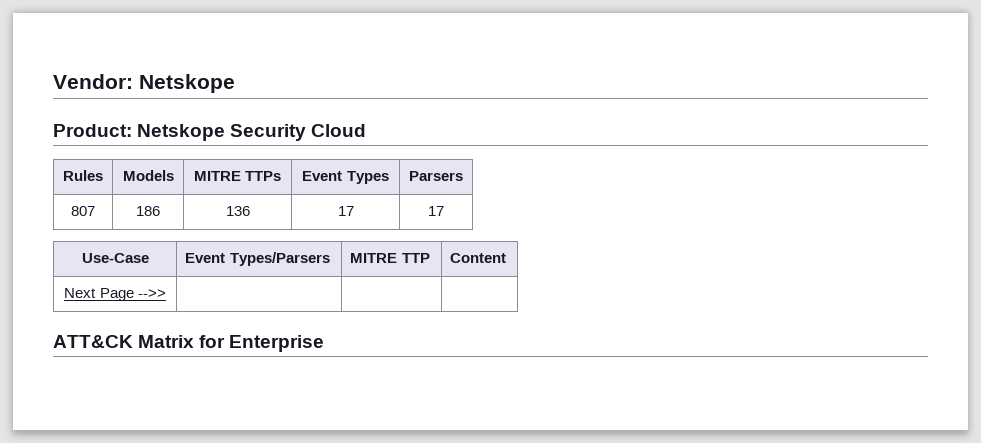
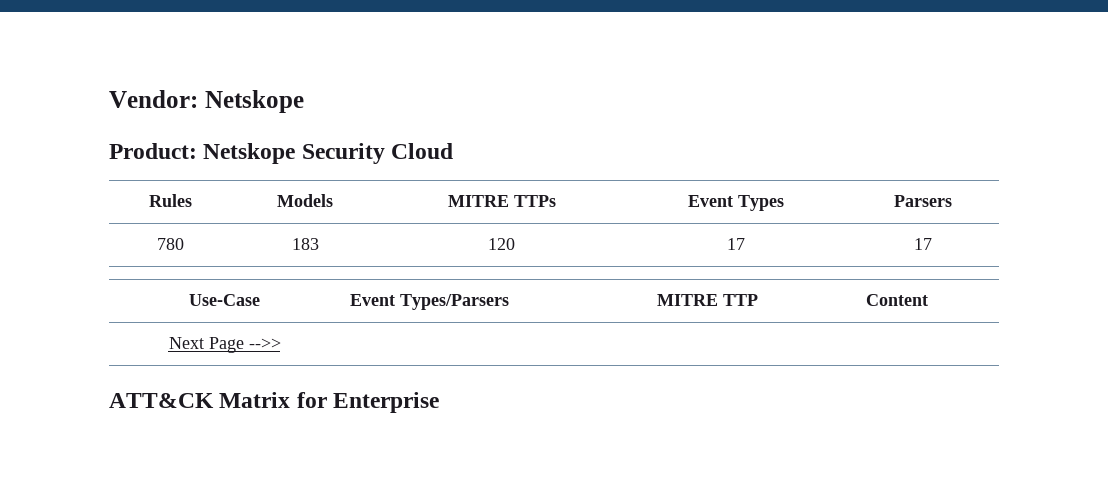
[71,206,95,216] [136,206,160,216] [225,206,250,216] 807 | 186 | 136 -> [157,238,184,250] [291,238,319,250] [488,238,515,250] 780 | 183 | 120

